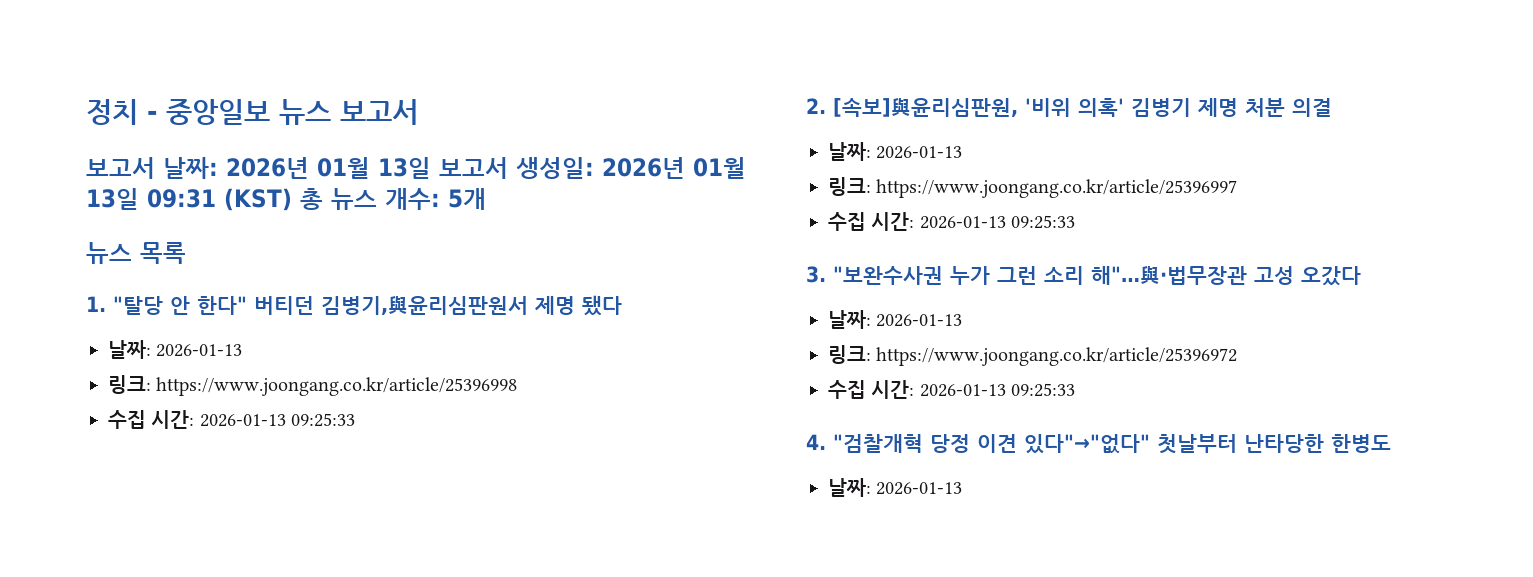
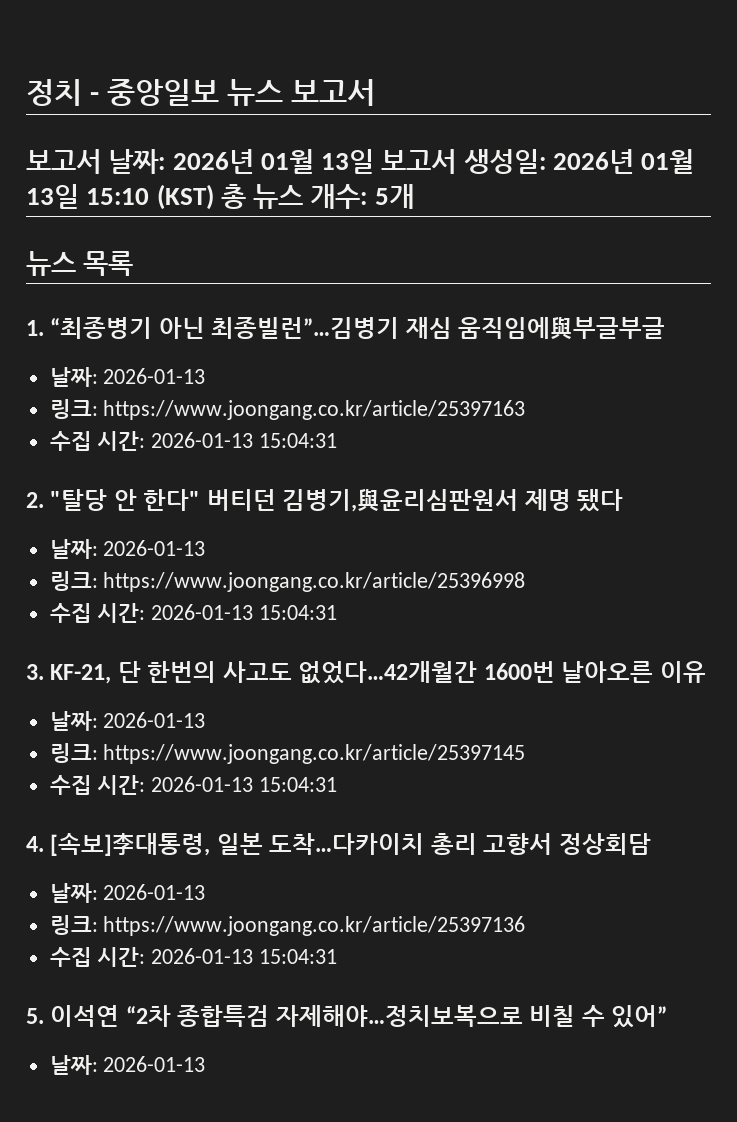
[147,189,216,208] 09:31 -> [86,188,150,205] 15:10
(106, 304) none -> [50,317,666,339] [49,367,206,387] [49,399,526,420] [49,431,338,451] [26,492,44,508] “최종병기 아닌 최종빌런”…김병기 재심 움직임에與부글부글 // 날짜: 2026-01-13 // 링크: https://www.joongang.co.kr/article/25397163 // 수집 시간: 2026-01-13 15:04:31 // 2.
[291,413,356,427] [806,98,1332,117] [828,142,963,161] [828,177,1238,198] [828,212,1076,231] [806,266,1361,286] [828,310,963,329] [828,345,1238,366] [828,380,1076,399] [806,434,1391,454] 09:25:33 // 2. [속보]與윤리심판원, '비위 의혹' 김병기 제명 처분 의결 // 날짜: 2026-01-13 // 링크: https://www.joongang.co.kr/article/25396997 // 수집 시간: 2026-01-13 09:25:33 // 3. "보완수사권 누가 그런 소리 해"…與·법무장관 고성 오갔다 // 날짜: 2026-01-13 // 링크: https://www.joongang.co.kr/article/25396972 // 수집 시간: 2026-01-13 09:25:33 // 4. "검찰개혁 당정 이견 있다"→"없다" 첫날부터 난타당한 한병도 -> [259,605,338,620] [26,661,706,684] [49,711,206,731] [49,743,526,764] [49,775,338,795] [26,833,651,856] [49,883,206,903] [49,915,526,936] [49,947,338,967] [26,1005,668,1028] 15:04:31 // 3. KF-21, 단 한번의 사고도 없었다…42개월간 1600번 날아오른 이유 // 날짜: 2026-01-13 // 링크: https://www.joongang.co.kr/article/25397145 // 수집 시간: 2026-01-13 15:04:31 // 4. [속보]李대통령, 일본 도착…다카이치 총리 고향서 정상회담 // 날짜: 2026-01-13 // 링크: https://www.joongang.co.kr/article/25397136 // 수집 시간: 2026-01-13 15:04:31 // 5. 이석연 “2차 종합특검 자제해야…정치보복으로 비칠 수 있어”

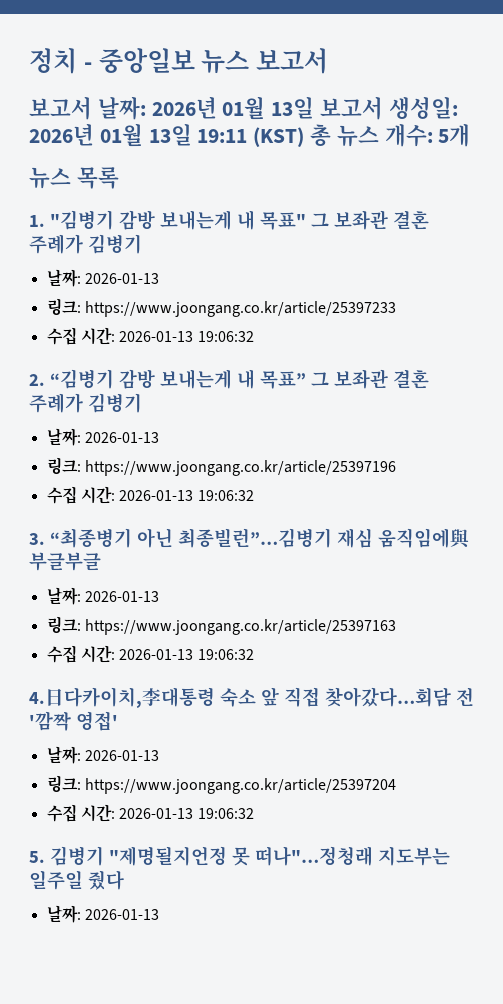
[86,188,150,205] 15:10 -> [197,129,248,143] 19:11
(44, 328) none -> [49,210,429,230] [29,234,142,254] [46,269,159,287] [46,298,396,317] [46,327,254,345] [29,369,429,389] [29,393,142,413] [46,428,159,446] [46,457,396,476] [46,486,254,504] [29,533,45,545] "김병기 감방 보내는게 내 목표" 그 보좌관 결혼 주례가 김병기 // 날짜: 2026-01-13 // 링크: https://www.joongang.co.kr/article/25397233 // 수집 시간: 2026-01-13 19:06:32 // 2. “김병기 감방 보내는게 내 목표” 그 보좌관 결혼 주례가 김병기 // 날짜: 2026-01-13 // 링크: https://www.joongang.co.kr/article/25397196 // 수집 시간: 2026-01-13 19:06:32 // 3.
[259,433,338,448] [26,488,624,512] [49,539,206,559] [49,571,526,592] [49,603,338,623] [26,661,706,684] [49,711,206,731] [49,743,526,764] [49,775,338,795] [26,833,651,856] [49,883,206,903] [49,915,526,936] [49,947,338,967] [26,1005,668,1028] 15:04:31 // 2. "탈당 안 한다" 버티던 김병기,與윤리심판원서 제명 됐다 // 날짜: 2026-01-13 // 링크: https://www.joongang.co.kr/article/25396998 // 수집 시간: 2026-01-13 15:04:31 // 3. KF-21, 단 한번의 사고도 없었다…42개월간 1600번 날아오른 이유 // 날짜: 2026-01-13 // 링크: https://www.joongang.co.kr/article/25397145 // 수집 시간: 2026-01-13 15:04:31 // 4. [속보]李대통령, 일본 도착…다카이치 총리 고향서 정상회담 // 날짜: 2026-01-13 // 링크: https://www.joongang.co.kr/article/25397136 // 수집 시간: 2026-01-13 15:04:31 // 5. 이석연 “2차 종합특검 자제해야…정치보복으로 비칠 수 있어” -> [197,649,254,660] [29,687,474,708] [29,711,118,731] [46,746,159,764] [46,775,396,794] [46,804,254,822] [29,846,450,866] [29,870,124,890] 19:06:32 // 4.日다카이치,李대통령 숙소 앞 직접 찾아갔다…회담 전 '깜짝 영접' // 날짜: 2026-01-13 // 링크: https://www.joongang.co.kr/article/25397204 // 수집 시간: 2026-01-13 19:06:32 // 5. 김병기 "제명될지언정 못 떠나"…정청래 지도부는 일주일 줬다

